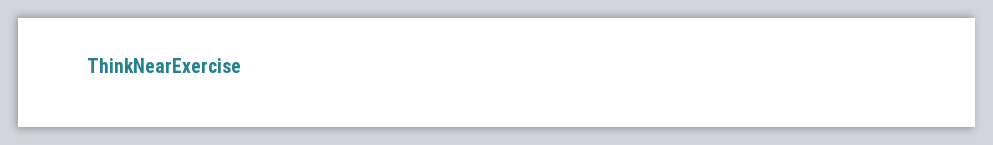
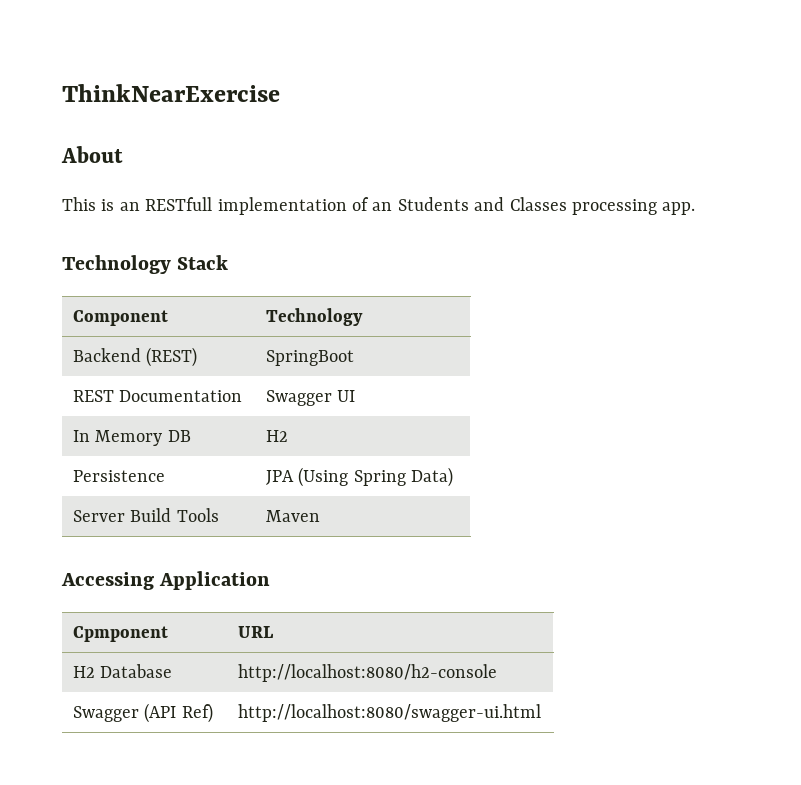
(241, 65) none -> [61,146,123,163] [62,197,696,215] [62,255,229,274] [72,310,168,326] [265,308,363,326] [72,347,198,367] [265,350,354,366] [72,390,243,402] [265,390,356,406] [72,430,191,446] [265,430,288,442] [72,470,165,482] [265,467,454,487] [72,508,219,522] [265,510,320,522] [61,571,271,590] [72,626,168,642] [237,626,273,638] [72,664,173,678] [237,664,497,682] [72,703,213,723] [237,704,541,722] // About // This is an RESTfull implementation of an Students and Classes processing app. // Technology Stack // Component | Technology // Backend (REST) | SpringBoot // REST Documentation | Swagger UI // In Memory DB | H2 // Persistence | JPA (Using Spring Data) // Server Build Tools | Maven // Accessing Application // Cpmponent | URL // H2 Database | http://localhost:8080/h2-console // Swagger (API Ref) | http://localhost:8080/swagger-ui.html

